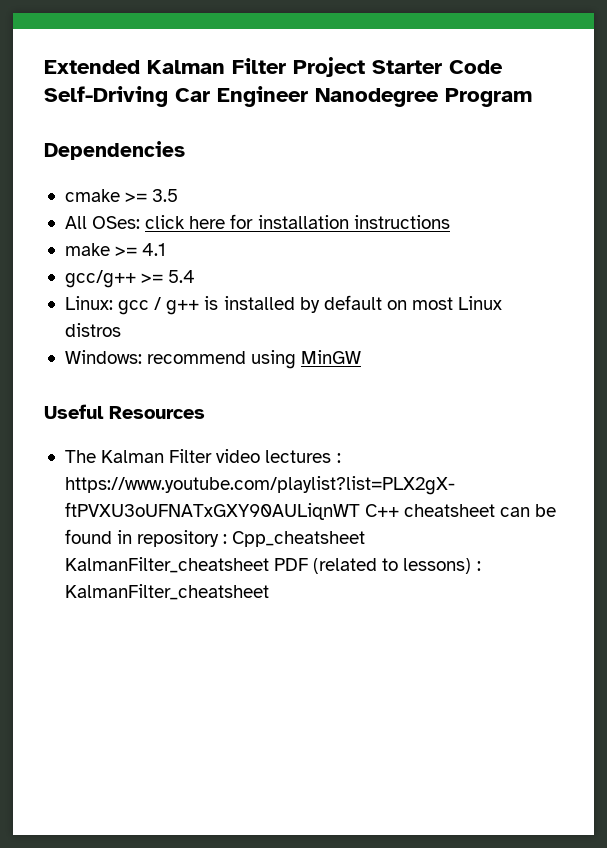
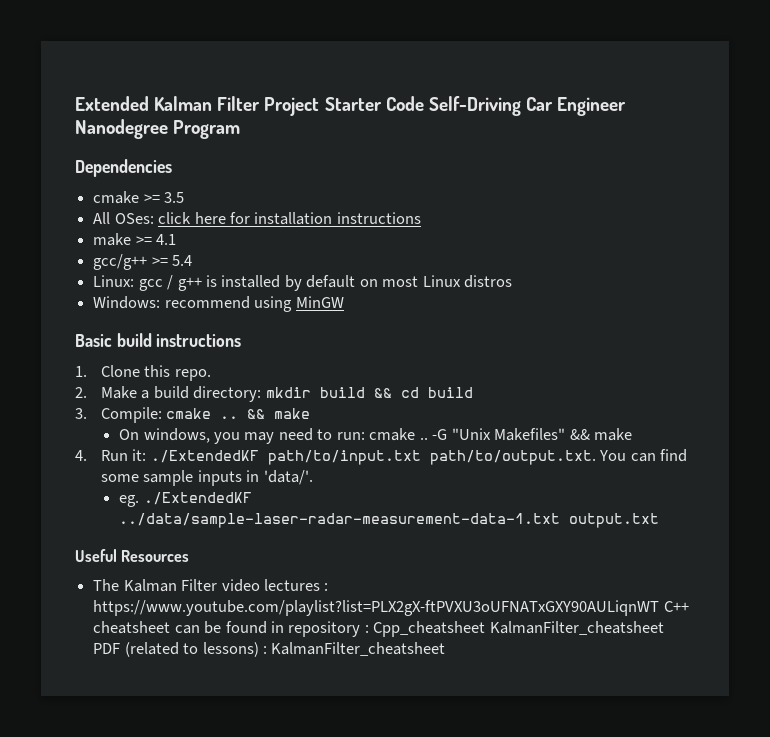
(362, 357) none -> [75,333,242,347] [75,365,211,381] [75,386,473,402] [75,407,311,423] [119,428,632,444] [75,449,688,465] [100,470,313,486] [119,492,252,507] [119,513,660,528] // Basic build instructions // 1. Clone this repo. // 2. Make a build directory: mkdir build && cd build // 3. Compile: cmake .. && make // On windows, you may need to run: cmake .. -G "Unix Makefiles" && make // 4. Run it: ./ExtendedKF path/to/input.txt path/to/output.txt. You can find some sample inputs in 'data/'. // eg. ./ExtendedKF ../data/sample-laser-radar-measurement-data-1.txt output.txt

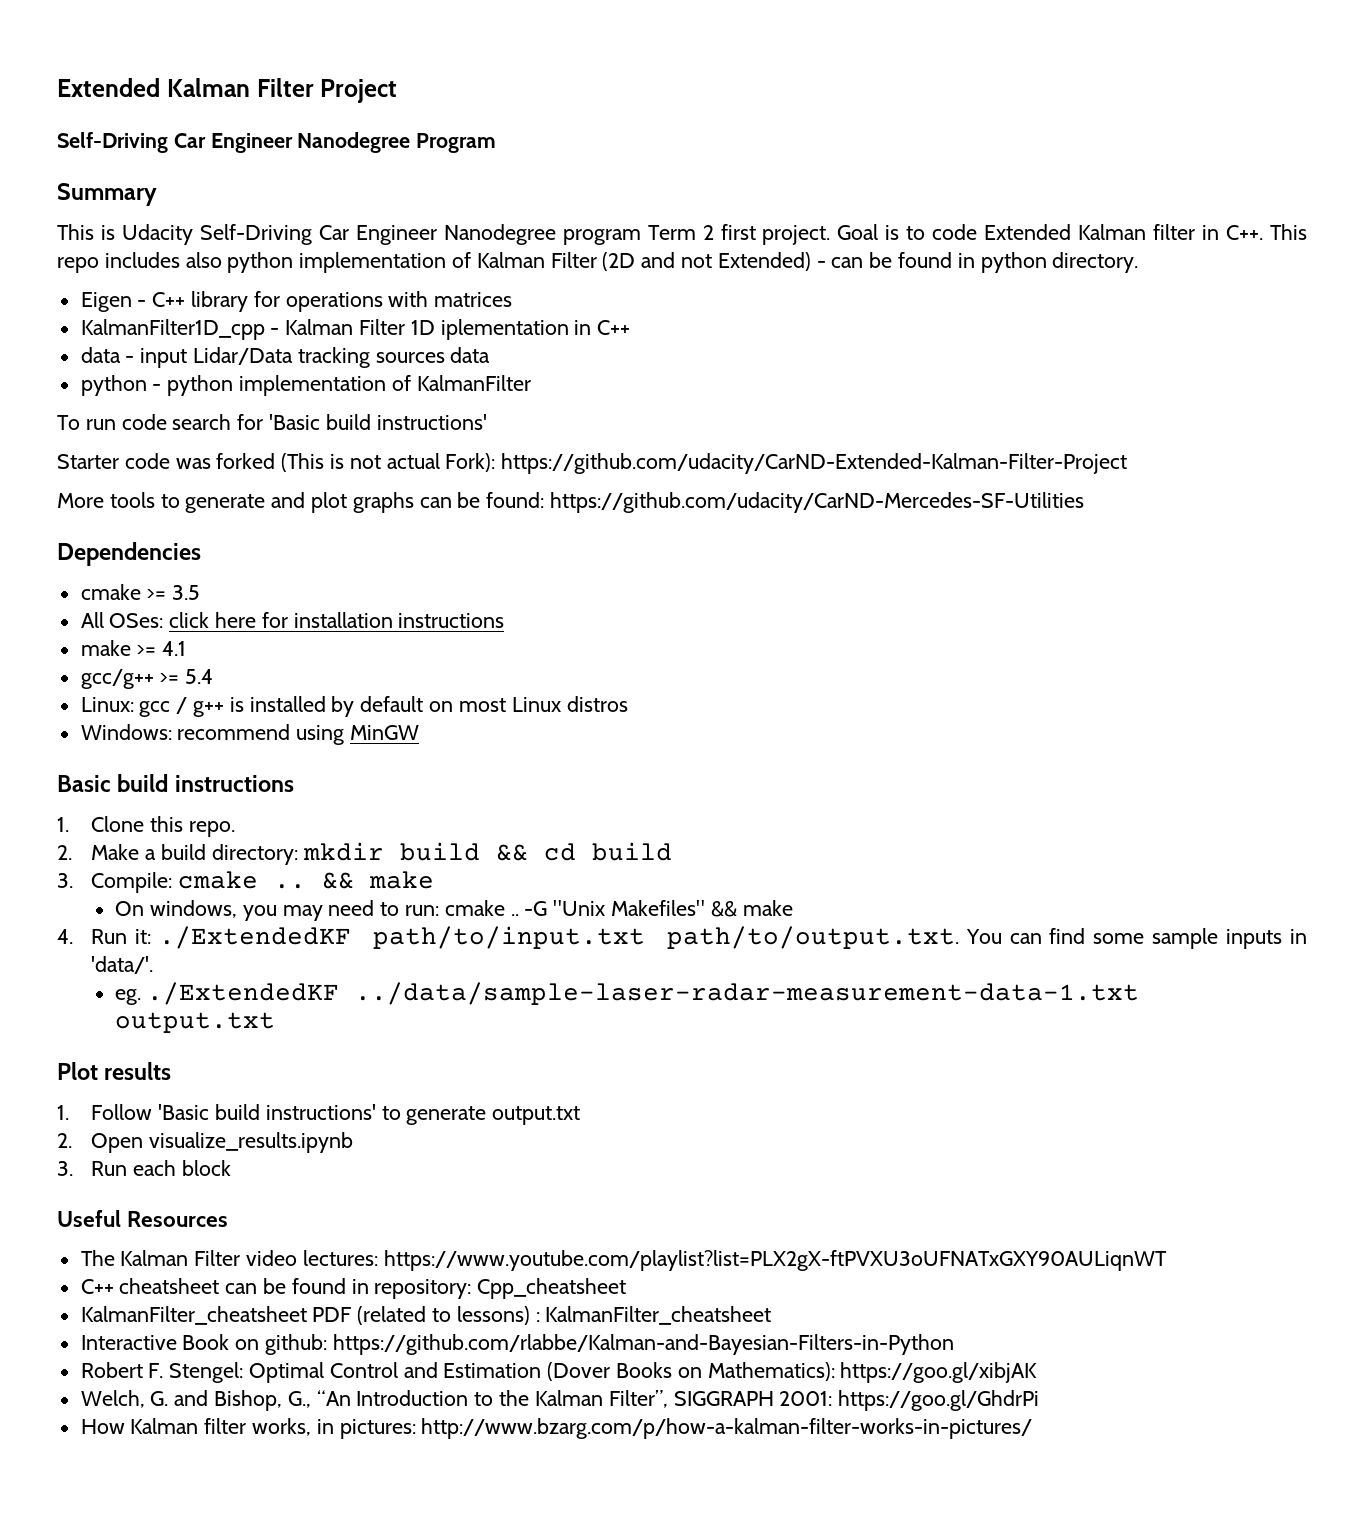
[324,96,424,111] Starter Code -> (398, 91) //
(241, 129) none -> [57,183,157,206] [57,224,1308,245] [57,252,1139,273] [80,291,513,312] [80,319,631,340] [80,347,491,368] [80,375,531,396] [57,414,487,430] [57,453,1128,474] [57,492,1085,513] // Summary // This is Udacity Self-Driving Car Engineer Nanodegree program Term 2 first project. Goal is to code Extended Kalman filter in C++. This repo includes also python implementation of Kalman Filter (2D and not Extended) - can be found in python directory. // Eigen - C++ library for operations with matrices // KalmanFilter1D_cpp - Kalman Filter 1D iplementation in C++ // data - input Lidar/Data tracking sources data // python - python implementation of KalmanFilter // To run code search for 'Basic build instructions' // Starter code was forked (This is not actual Fork): https://github.com/udacity/CarND-Extended-Kalman-Filter-Project // More tools to generate and plot graphs can be found: https://github.com/udacity/CarND-Mercedes-SF-Utilities
(660, 520) none -> [57,1062,172,1080] [57,1104,581,1125] [57,1132,354,1153] [57,1160,232,1176] // Plot results // 1. Follow 'Basic build instructions' to generate output.txt // 2. Open visualize_results.ipynb // 3. Run each block
[263,579,329,591] lectures : -> [302,1250,378,1266] lectures:
(660, 608) none -> (1167, 1260) //
[288,621,369,637] repository : -> [374,1279,472,1299] repository:
(486, 629) none -> (627, 1288) //
(446, 649) none -> [80,1334,954,1355] [80,1362,1038,1383] [80,1390,1040,1411] [80,1418,1033,1439] // Interactive Book on github: https://github.com/rlabbe/Kalman-and-Bayesian-Filters-in-Python // Robert F. Stengel: Optimal Control and Estimation (Dover Books on Mathematics): https://goo.gl/xibjAK // Welch, G. and Bishop, G., “An Introduction to the Kalman Filter”, SIGGRAPH 2001: https://goo.gl/GhdrPi // How Kalman filter works, in pictures: http://www.bzarg.com/p/how-a-kalman-filter-works-in-pictures/

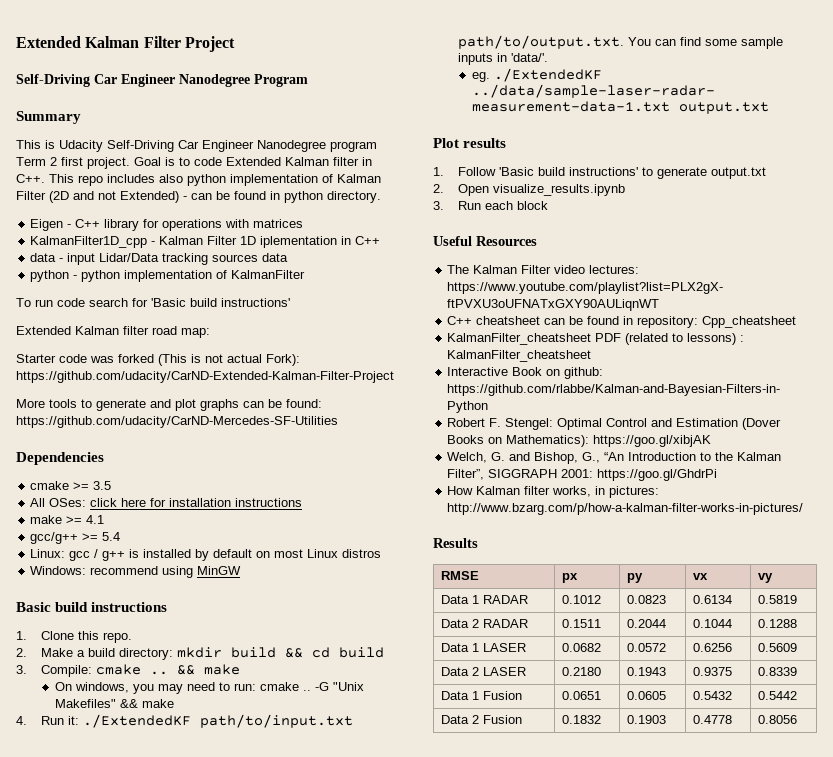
(487, 422) none -> [16,326,210,338] // Extended Kalman filter road map:
(1033, 1428) none -> [433,538,478,548] [441,571,480,580] [562,573,579,583] [627,573,644,583] [693,573,709,580] [758,573,774,583] [441,595,529,604] [562,595,602,604] [627,595,667,604] [693,595,733,604] [758,595,798,604] [441,619,529,628] [562,619,602,628] [627,619,667,628] [693,619,733,628] [758,619,798,628] [441,643,527,652] [562,643,602,652] [627,643,667,652] [693,643,733,652] [758,643,798,652] [441,667,527,676] [562,667,602,676] [627,667,667,676] [693,667,733,676] [758,667,798,676] [441,691,523,700] [562,691,602,700] [627,691,667,700] [693,691,733,700] [758,691,798,700] [441,715,523,724] [562,715,602,724] [627,715,667,724] [693,715,733,724] [758,715,798,724] // Results // RMSE | px | py | vx | vy // Data 1 RADAR | 0.1012 | 0.0823 | 0.6134 | 0.5819 // Data 2 RADAR | 0.1511 | 0.2044 | 0.1044 | 0.1288 // Data 1 LASER | 0.0682 | 0.0572 | 0.6256 | 0.5609 // Data 2 LASER | 0.2180 | 0.1943 | 0.9375 | 0.8339 // Data 1 Fusion | 0.0651 | 0.0605 | 0.5432 | 0.5442 // Data 2 Fusion | 0.1832 | 0.1903 | 0.4778 | 0.8056

